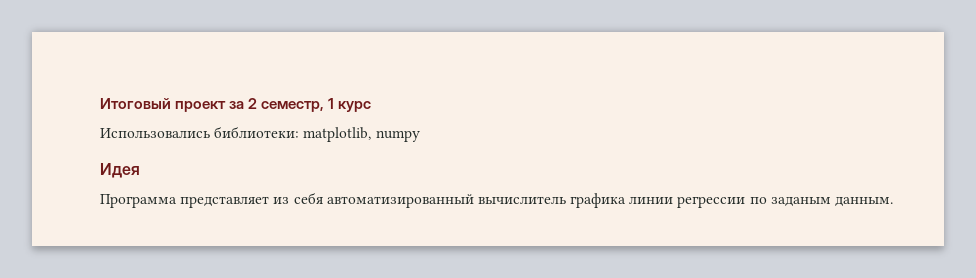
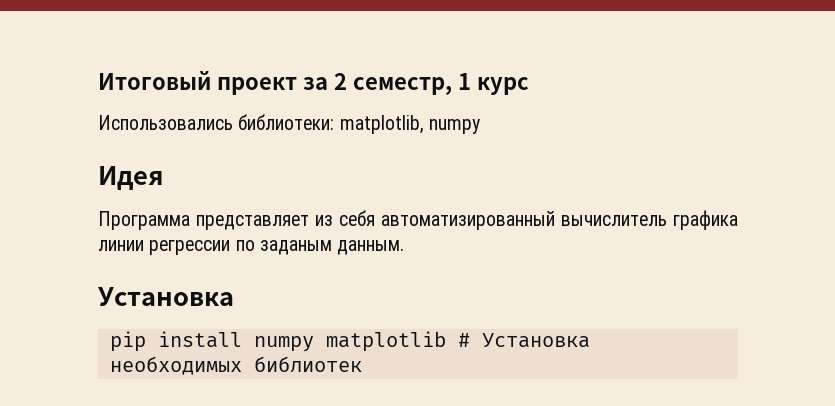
(894, 202) none -> [98,287,234,306] [109,331,590,352] [109,356,362,375] // Установка // pip install numpy matplotlib # Установка необходимых библиотек

